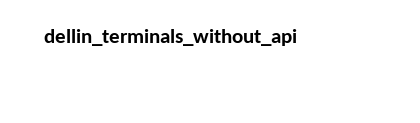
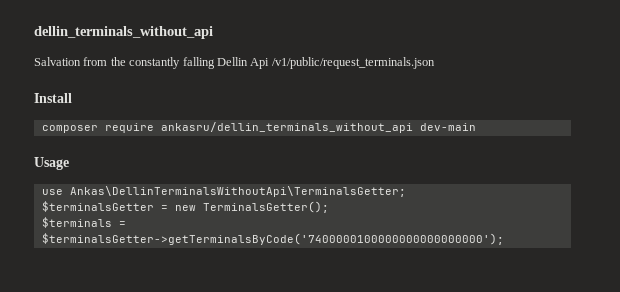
(297, 37) none -> [34,57,435,69] [34,93,72,103] [41,122,476,133] [34,157,69,170] [41,186,406,197] [41,201,329,213] [41,217,126,228] [41,233,504,245] // Salvation from the constantly falling Dellin Api /v1/public/request_terminals.json // Install // composer require ankasru/dellin_terminals_without_api dev-main // Usage // use Ankas\DellinTerminalsWithoutApi\TerminalsGetter; // $terminalsGetter = new TerminalsGetter(); // $terminals = $terminalsGetter->getTerminalsByCode('7400000100000000000000000');

